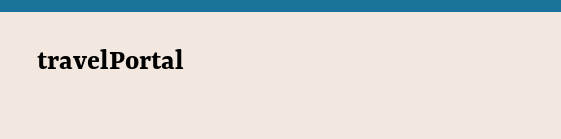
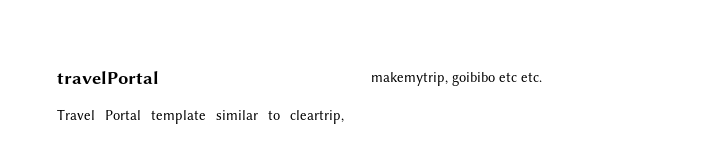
(184, 59) none -> [57,109,344,124] [371,72,542,86] // Travel Portal template similar to cleartrip, makemytrip, goibibo etc etc.

